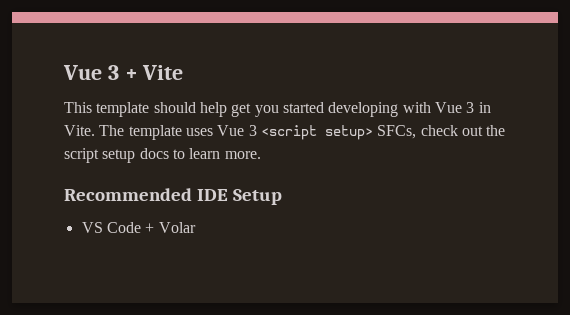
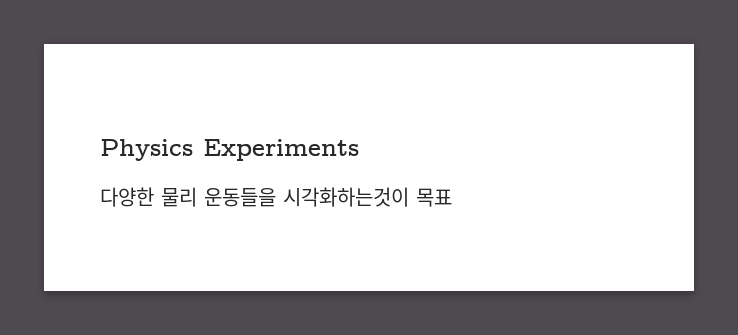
[63,65,184,80] [64,102,491,117] [64,125,506,140] [64,148,261,163] [64,188,283,205] [81,222,196,233] Vue 3 + Vite // This template should help get you started developing with Vue 3 in Vite. The template uses Vue 3 <script setup> SFCs, check out the script setup docs to learn more. // Recommended IDE Setup // VS Code + Volar -> [100,139,359,161] [100,187,452,207] Physics Experiments // 다양한 물리 운동들을 시각화하는것이 목표

